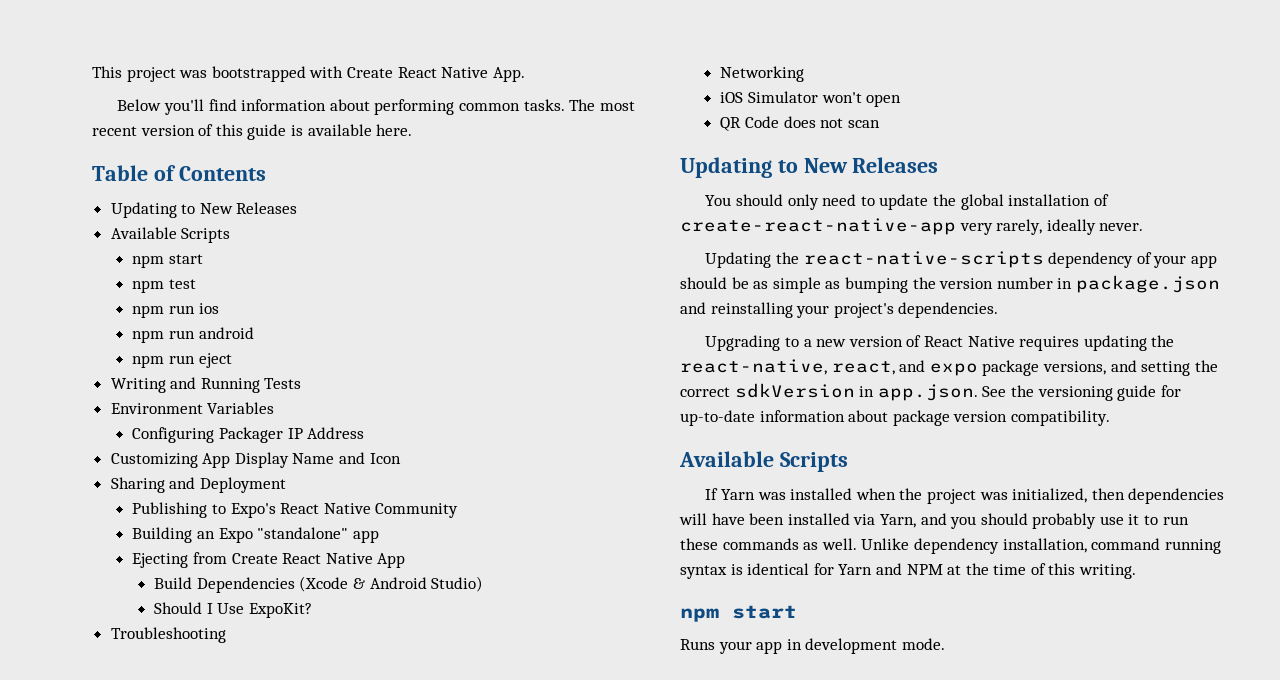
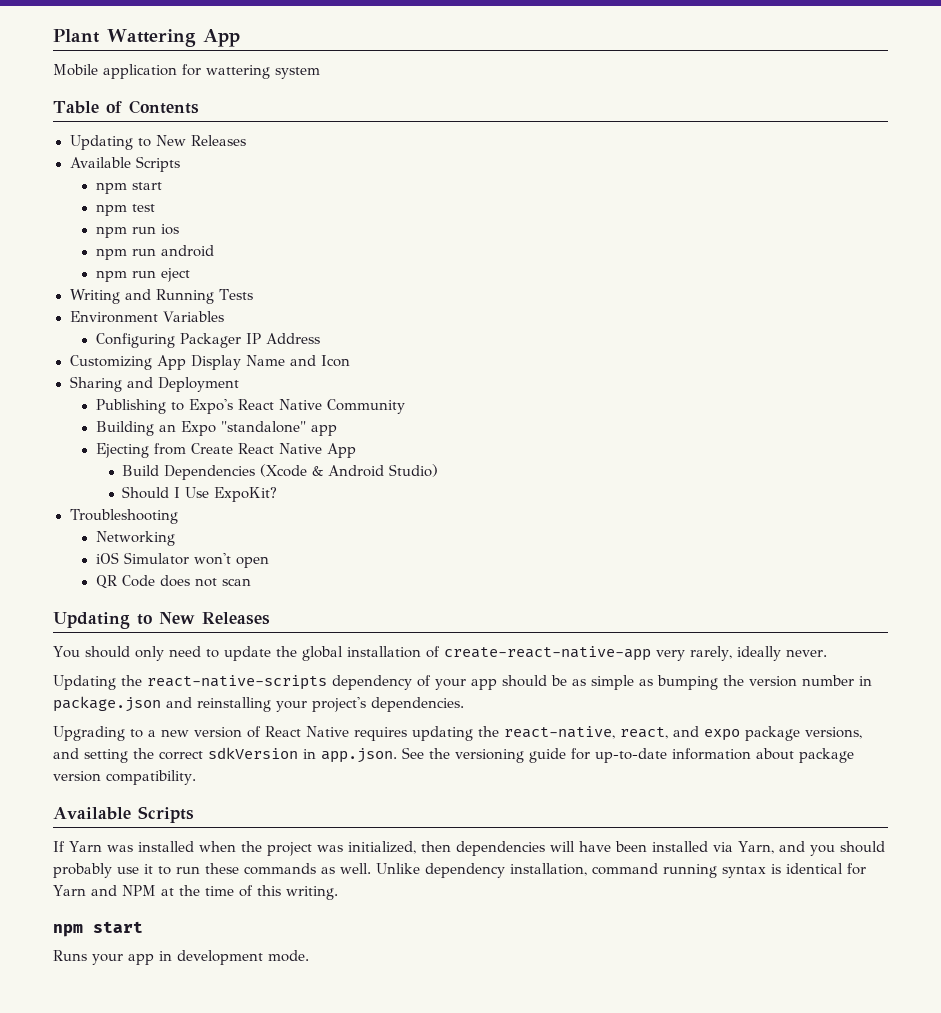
[92,66,525,82] [117,99,635,115] [92,124,413,140] This project was bootstrapped with Create React Native App. // Below you'll find information about performing common tasks. The most recent version of this guide is available here. -> [53,29,240,47] [53,64,320,79] Plant Wattering App // Mobile application for wattering system

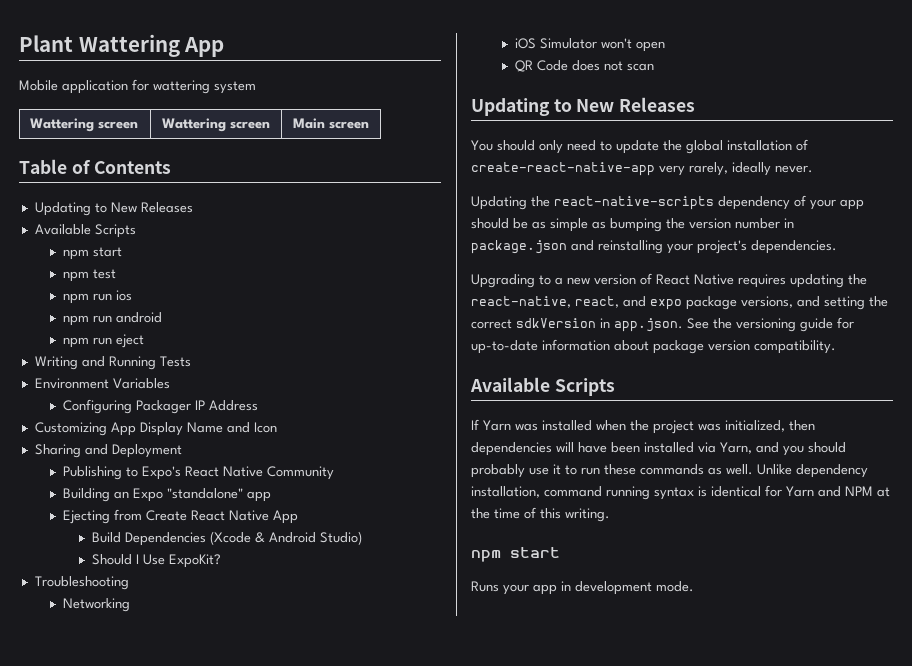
(320, 73) none -> [29,118,138,132] [162,118,270,132] [293,118,369,129] // Wattering screen | Wattering screen | Main screen

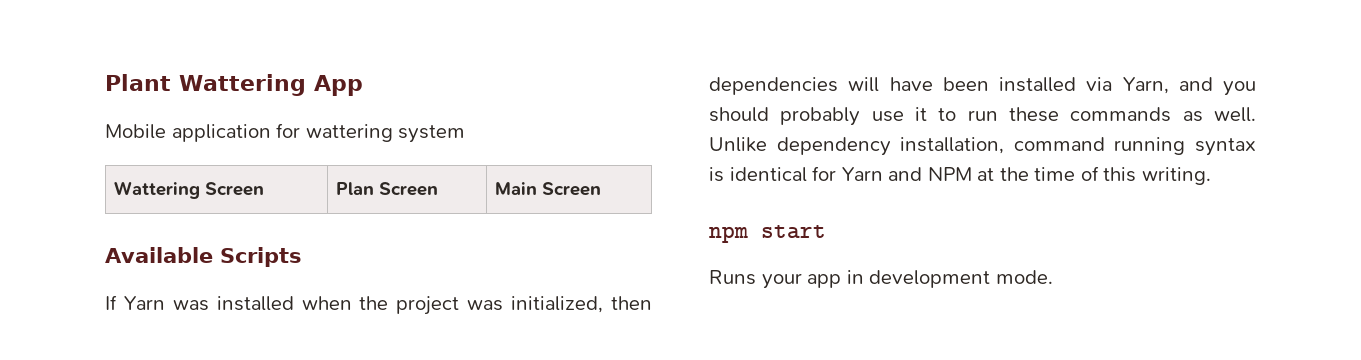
[97,121,138,129] [162,118,270,132] [293,118,369,129] [19,159,172,174] [34,202,193,216] [34,224,136,238] [63,247,123,260] [63,269,117,282] [63,290,133,304] [63,312,163,326] [63,334,145,348] [34,356,191,370] [34,378,170,389] [63,399,259,414] [34,422,277,436] [34,444,182,458] [63,466,335,480] [63,488,272,502] [63,509,299,524] [91,531,362,546] [91,554,221,568] [34,576,129,590] [63,598,131,612] [515,38,666,52] [515,60,655,72] [471,97,696,116] [471,139,808,154] [471,162,813,176] [471,195,864,210] [471,218,794,232] [471,240,837,254] [471,273,867,288] [471,296,888,310] [471,317,854,332] [471,339,836,354] screen | Wattering screen | Main screen // Table of Contents // Updating to New Releases // Available Scripts // npm start // npm test // npm run ios // npm run android // npm run eject // Writing and Running Tests // Environment Variables // Configuring Packager IP Address // Customizing App Display Name and Icon // Sharing and Deployment // Publishing to Expo's React Native Community // Building an Expo "standalone" app // Ejecting from Create React Native App // Build Dependencies (Xcode & Android Studio) // Should I Use ExpoKit? // Troubleshooting // Networking // iOS Simulator won't open // QR Code does not scan // Updating to New Releases // You should only need to update the global installation of create-react-native-app very rarely, ideally never. // Updating the react-native-scripts dependency of your app should be as simple as bumping the version number in package.json and reinstalling your project's dependencies. // Upgrading to a new version of React Native requires updating the react-native, react, and expo package versions, and setting the correct sdkVersion in app.json. See the versioning guide for up-to-date information about package version compatibility. -> [204,182,264,196] [335,182,438,196] [494,182,601,196] Screen | Plan Screen | Main Screen

